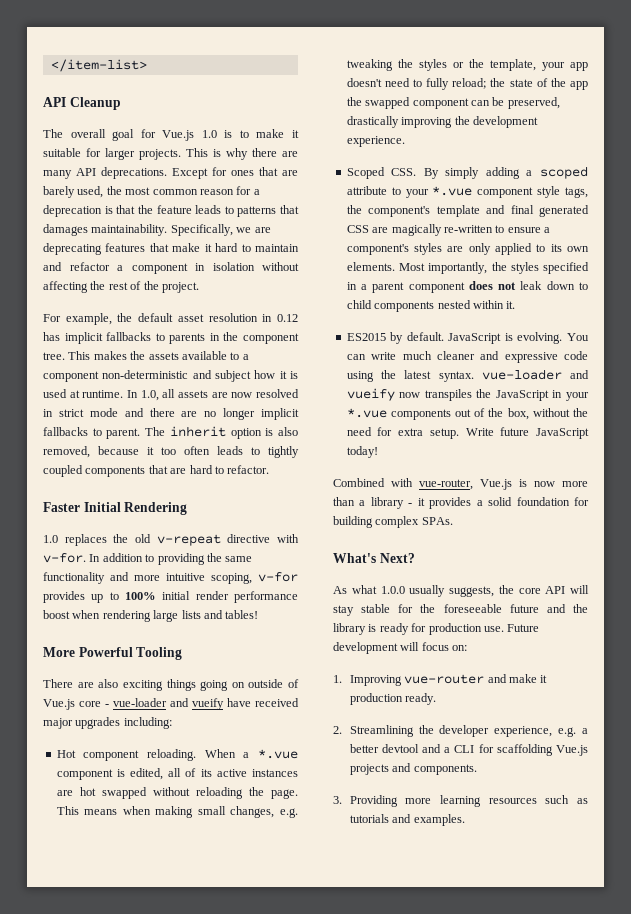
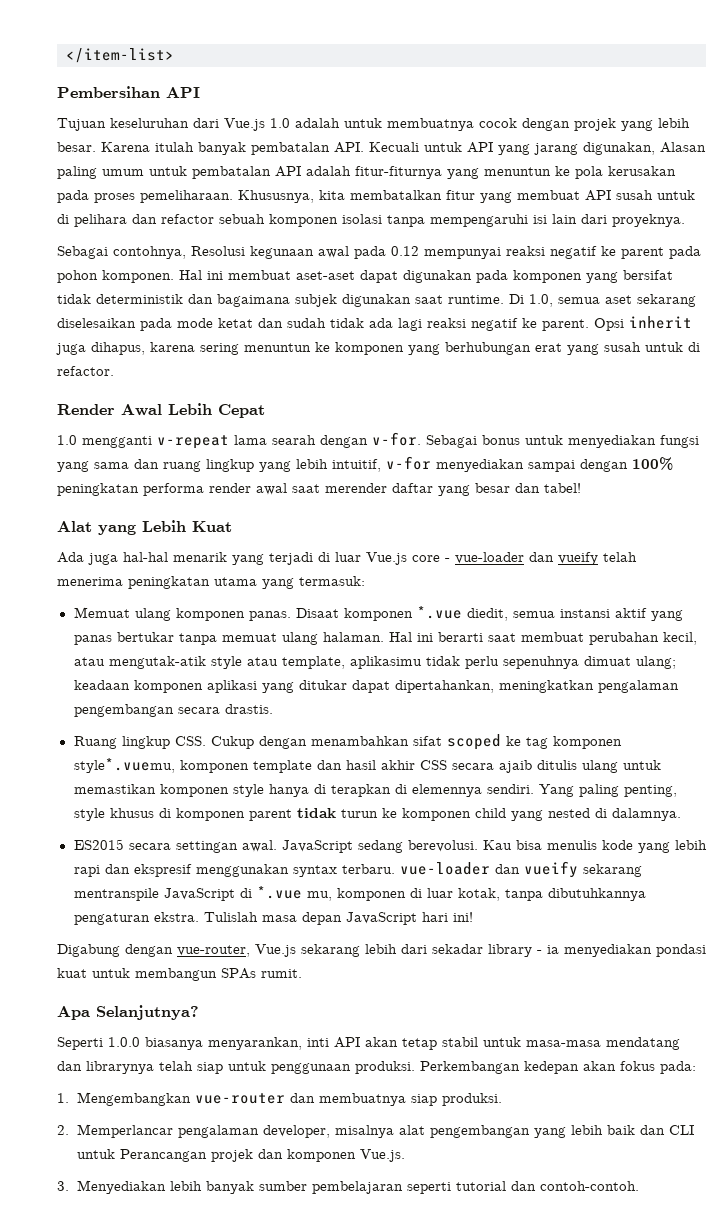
[43,97,121,110] [43,129,299,141] [43,148,298,160] [43,167,298,179] [43,186,260,198] [43,205,299,217] [43,224,271,236] [43,243,299,255] [43,262,299,274] [43,281,199,293] [43,313,298,325] [43,332,299,344] [43,351,249,360] [43,370,299,382] [43,389,299,401] [43,408,299,420] [43,426,298,439] [43,446,299,458] [43,465,270,477] [43,502,188,515] [43,534,299,546] [43,553,253,565] [43,572,298,584] [43,591,298,603] [43,610,259,622] [43,647,183,660] [43,679,299,691] [43,698,299,710] [43,717,172,729] [56,749,298,761] [56,768,298,780] [56,787,298,799] [56,806,298,818] [346,59,588,71] [346,78,588,90] [346,97,560,109] [346,116,538,128] [346,136,405,147] [346,166,588,179] [346,186,588,198] [346,205,589,217] [346,224,550,236] [346,243,589,255] [346,262,589,274] [346,281,588,293] [346,300,516,312] [346,332,589,344] [346,351,588,363] [346,369,589,382] [346,388,589,401] [346,408,588,420] [346,427,589,439] [346,446,378,458] [333,478,588,490] [333,497,589,509] [333,516,453,528] [333,553,415,563] [333,585,589,597] [333,604,588,616] [333,623,540,635] [333,642,468,654] [333,674,548,686] [349,693,437,705] [333,725,588,737] [349,744,588,756] [349,763,477,775] [333,795,588,807] [349,814,465,826] API Cleanup // The overall goal for Vue.js 1.0 is to make it suitable for larger projects. This is why there are many API deprecations. Except for ones that are barely used, the most common reason for a deprecation is that the feature leads to patterns that damages maintainability. Specifically, we are deprecating features that make it hard to maintain and refactor a component in isolation without affecting the rest of the project. // For example, the default asset resolution in 0.12 has implicit fallbacks to parents in the component tree. This makes the assets available to a component non-deterministic and subject how it is used at runtime. In 1.0, all assets are now resolved in strict mode and there are no longer implicit fallbacks to parent. The inherit option is also removed, because it too often leads to tightly coupled components that are hard to refactor. // Faster Initial Rendering // 1.0 replaces the old v-repeat directive with v-for. In addition to providing the same functionality and more intuitive scoping, v-for provides up to 100% initial render performance boost when rendering large lists and tables! // More Powerful Tooling // There are also exciting things going on outside of Vue.js core - vue-loader and vueify have received major upgrades including: // Hot component reloading. When a *.vue component is edited, all of its active instances are hot swapped without reloading the page. This means when making small changes, e.g. tweaking the styles or the template, your app doesn't need to fully reload; the state of the app the swapped component can be preserved, drastically improving the development experience. // Scoped CSS. By simply adding a scoped attribute to your *.vue component style tags, the component's template and final generated CSS are magically re-written to ensure a component's styles are only applied to its own elements. Most importantly, the styles specified in a parent component does not leak down to child components nested within it. // ES2015 by default. JavaScript is evolving. You can write much cleaner and expressive code using the latest syntax. vue-loader and vueify now transpiles the JavaScript in your *.vue components out of the box, without the need for extra setup. Write future JavaScript today! // Combined with vue-router, Vue.js is now more than a library - it provides a solid foundation for building complex SPAs. // What's Next? // As what 1.0.0 usually suggests, the core API will stay stable for the foreseeable future and the library is ready for production use. Future development will focus on: // 1. Improving vue-router and make it production ready. // 2. Streamlining the developer experience, e.g. a better devtool and a CLI for scaffolding Vue.js projects and components. // 3. Providing more learning resources such as tutorials and examples. -> [57,86,200,98] [57,118,690,131] [57,142,706,155] [57,166,676,179] [57,190,695,203] [57,214,685,227] [57,246,701,259] [57,270,673,283] [57,294,696,307] [57,316,692,331] [56,342,700,355] [57,366,114,376] [57,403,265,418] [57,432,699,449] [57,456,673,472] [57,483,581,496] [57,520,232,535] [57,552,637,565] [57,576,365,589] [73,606,683,621] [73,632,697,645] [73,656,676,669] [73,680,679,693] [73,704,273,717] [73,734,622,750] [73,758,661,773] [73,784,677,797] [73,808,681,821] [73,839,707,853] [73,861,642,878] [73,886,646,901] [73,912,473,925] [57,944,706,957] [57,968,302,981] [57,1005,199,1020] [57,1037,680,1050] [57,1061,696,1074] [57,1092,502,1106] [57,1124,694,1138] [76,1149,405,1162] [57,1180,639,1194] Pembersihan API // Tujuan keseluruhan dari Vue.js 1.0 adalah untuk membuatnya cocok dengan projek yang lebih besar. Karena itulah banyak pembatalan API. Kecuali untuk API yang jarang digunakan, Alasan paling umum untuk pembatalan API adalah fitur-fiturnya yang menuntun ke pola kerusakan pada proses pemeliharaan. Khususnya, kita membatalkan fitur yang membuat API susah untuk di pelihara dan refactor sebuah komponen isolasi tanpa mempengaruhi isi lain dari proyeknya. // Sebagai contohnya, Resolusi kegunaan awal pada 0.12 mempunyai reaksi negatif ke parent pada pohon komponen. Hal ini membuat aset-aset dapat digunakan pada komponen yang bersifat tidak deterministik dan bagaimana subjek digunakan saat runtime. Di 1.0, semua aset sekarang diselesaikan pada mode ketat dan sudah tidak ada lagi reaksi negatif ke parent. Opsi inherit juga dihapus, karena sering menuntun ke komponen yang berhubungan erat yang susah untuk di refactor. // Render Awal Lebih Cepat // 1.0 mengganti v-repeat lama searah dengan v-for. Sebagai bonus untuk menyediakan fungsi yang sama dan ruang lingkup yang lebih intuitif, v-for menyediakan sampai dengan 100% peningkatan performa render awal saat merender daftar yang besar dan tabel! // Alat yang Lebih Kuat // Ada juga hal-hal menarik yang terjadi di luar Vue.js core - vue-loader dan vueify telah menerima peningkatan utama yang termasuk: // Memuat ulang komponen panas. Disaat komponen *.vue diedit, semua instansi aktif yang panas bertukar tanpa memuat ulang halaman. Hal ini berarti saat membuat perubahan kecil, atau mengutak-atik style atau template, aplikasimu tidak perlu sepenuhnya dimuat ulang; keadaan komponen aplikasi yang ditukar dapat dipertahankan, meningkatkan pengalaman pengembangan secara drastis. // Ruang lingkup CSS. Cukup dengan menambahkan sifat scoped ke tag komponen style*.vuemu, komponen template dan hasil akhir CSS secara ajaib ditulis ulang untuk memastikan komponen style hanya di terapkan di elemennya sendiri. Yang paling penting, style khusus di komponen parent tidak turun ke komponen child yang nested di dalamnya. // ES2015 secara settingan awal. JavaScript sedang berevolusi. Kau bisa menulis kode yang lebih rapi dan ekspresif menggunakan syntax terbaru. vue-loader dan vueify sekarang mentranspile JavaScript di *.vue mu, komponen di luar kotak, tanpa dibutuhkannya pengaturan ekstra. Tulislah masa depan JavaScript hari ini! // Digabung dengan vue-router, Vue.js sekarang lebih dari sekadar library - ia menyediakan pondasi kuat untuk membangun SPAs rumit. // Apa Selanjutnya? // Seperti 1.0.0 biasanya menyarankan, inti API akan tetap stabil untuk masa-masa mendatang dan librarynya telah siap untuk penggunaan produksi. Perkembangan kedepan akan fokus pada: // 1. Mengembangkan vue-router dan membuatnya siap produksi. // 2. Memperlancar pengalaman developer, misalnya alat pengembangan yang lebih baik dan CLI untuk Perancangan projek dan komponen Vue.js. // 3. Menyediakan lebih banyak sumber pembelajaran seperti tutorial dan contoh-contoh.

